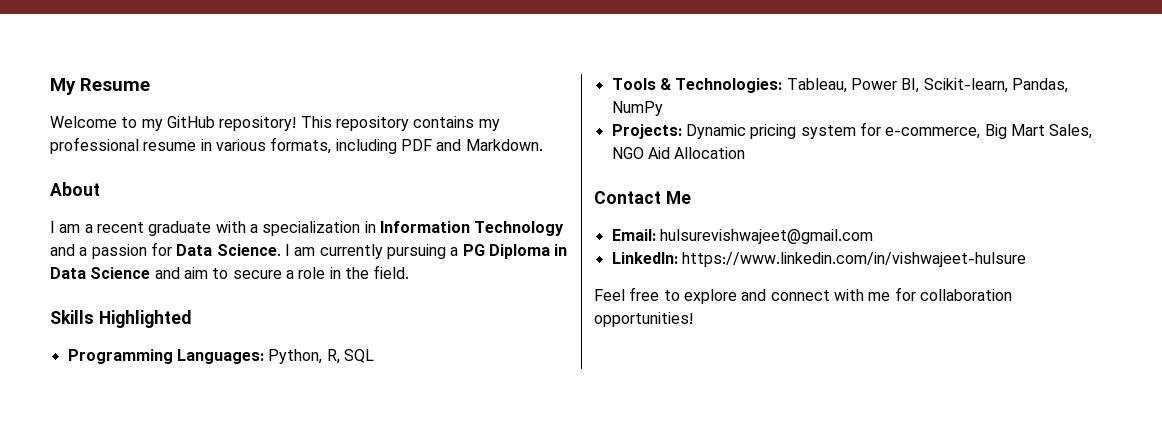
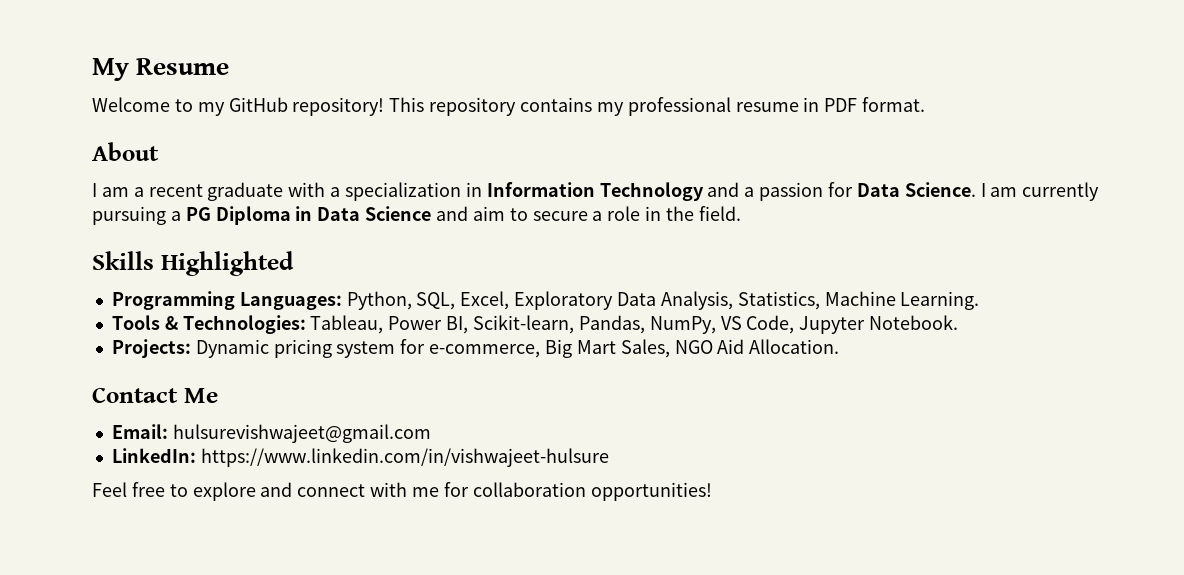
[215,137,543,154] various formats, including PDF and Markdown. -> [824,97,926,112] PDF format.
[326,349,374,364] R, SQL -> [416,291,980,310] SQL, Excel, Exploratory Data Analysis, Statistics, Machine Learning.
[611,101,663,116] NumPy -> [649,315,959,334] NumPy, VS Code, Jupyter Notebook.
[674,147,746,159] Allocation -> [749,339,840,354] Allocation.

